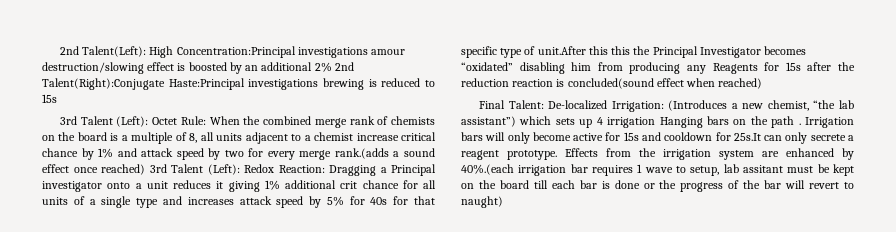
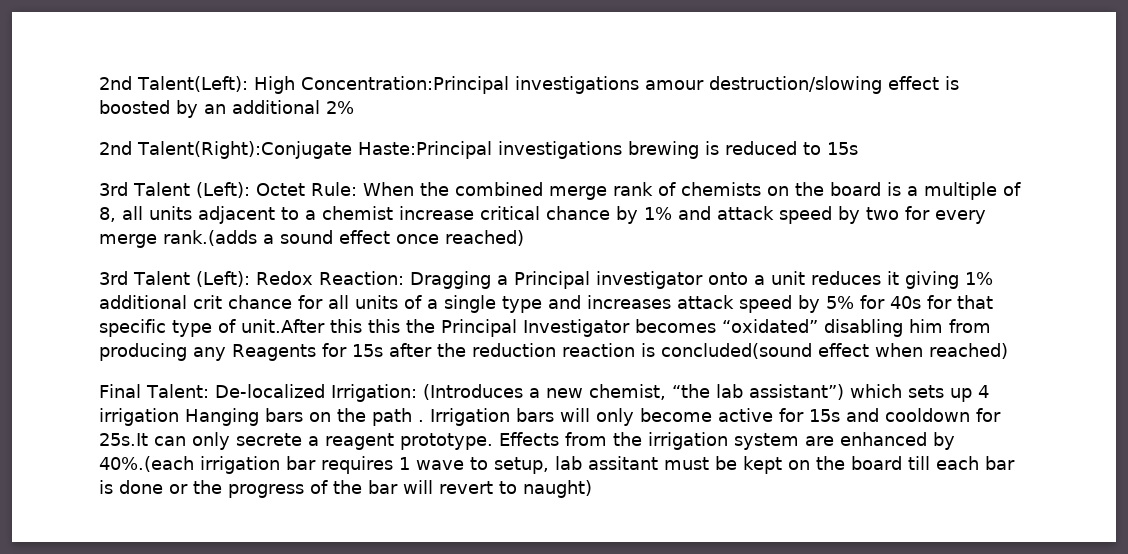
(332, 67) none -> (354, 107) //
(145, 169) none -> (524, 238) //

